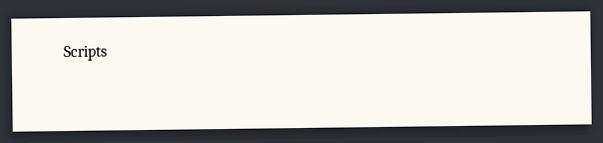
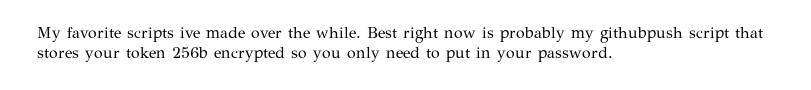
[63,45,107,62] Scripts -> [37,27,763,43] [37,47,613,62] My favorite scripts ive made over the while. Best right now is probably my githubpush script that stores your token 256b encrypted so you only need to put in your password.

